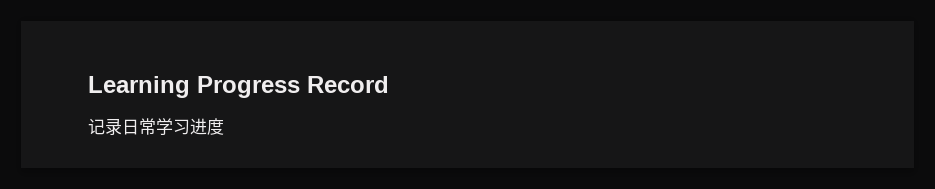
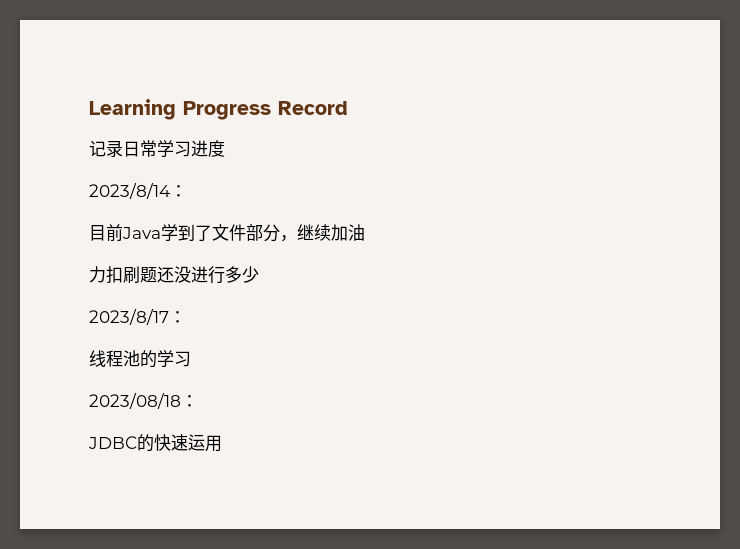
(224, 126) none -> [89,183,187,199] [89,224,365,242] [89,266,259,284] [89,309,186,325] [89,350,191,368] [89,393,198,409] [88,434,222,452] // 2023/8/14： // 目前Java学到了文件部分，继续加油 // 力扣刷题还没进行多少 // 2023/8/17： // 线程池的学习 // 2023/08/18： // JDBC的快速运用

